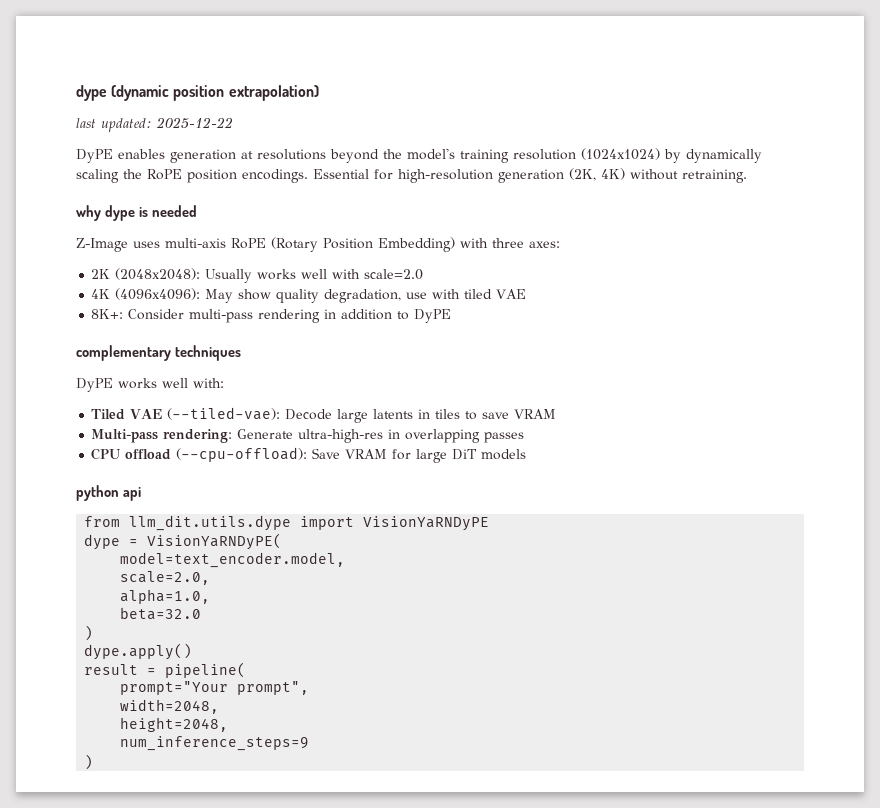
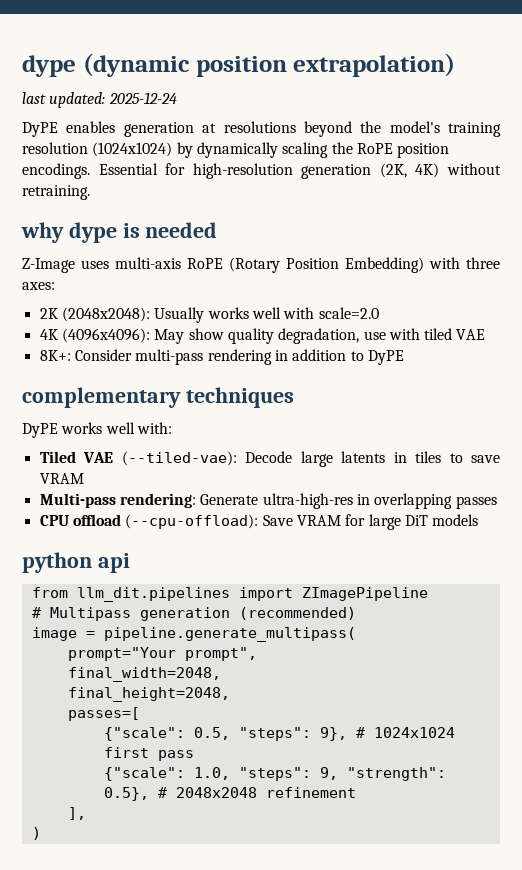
[156,117,233,129] 2025-12-22 -> [108,92,177,104] 2025-12-24
[129,515,490,531] [84,533,283,550] [120,552,346,568] [120,571,211,585] [120,589,211,604] [120,607,202,620] [84,625,94,641] [84,643,193,660] [84,662,247,678] [120,681,310,695] [120,699,220,714] [120,717,229,732] [120,736,310,751] llm_dit.utils.dype import VisionYaRNDyPE // dype = VisionYaRNDyPE( // model=text_encoder.model, // scale=2.0, // alpha=1.0, // beta=32.0 // ) // dype.apply() // result = pipeline( // prompt="Your prompt", // width=2048, // height=2048, // num_inference_steps=9 -> [76,587,428,602] [31,607,356,621] [31,627,356,642] [67,647,257,661] [67,667,221,682] [67,687,230,702] [67,707,140,721] [103,727,455,741] [103,747,194,761] [103,767,446,781] [103,787,356,801] [67,807,86,820] llm_dit.pipelines import ZImagePipeline // # Multipass generation (recommended) // image = pipeline.generate_multipass( // prompt="Your prompt", // final_width=2048, // final_height=2048, // passes=[ // {"scale": 0.5, "steps": 9}, # 1024x1024 first pass // {"scale": 1.0, "steps": 9, "strength": 0.5}, # 2048x2048 refinement // ],

